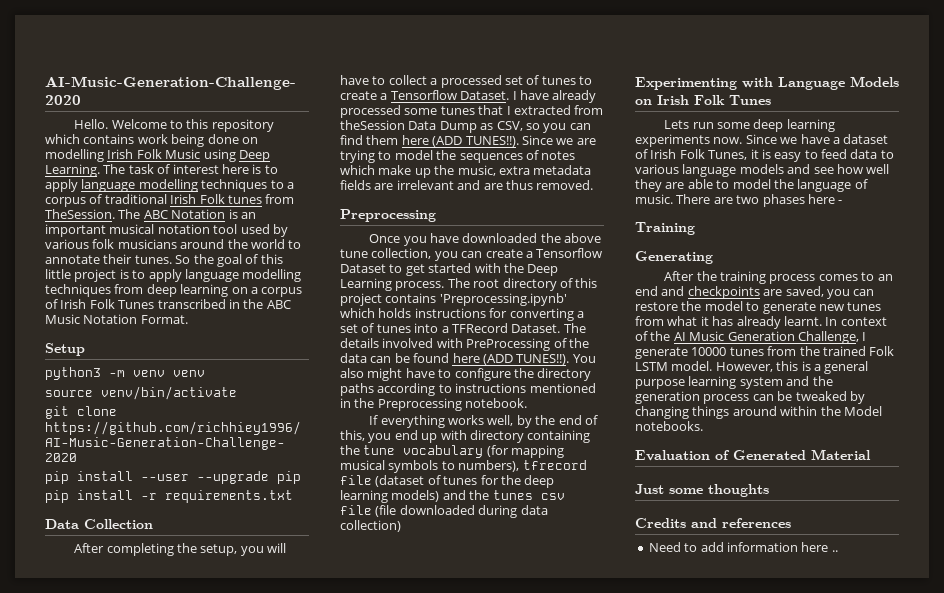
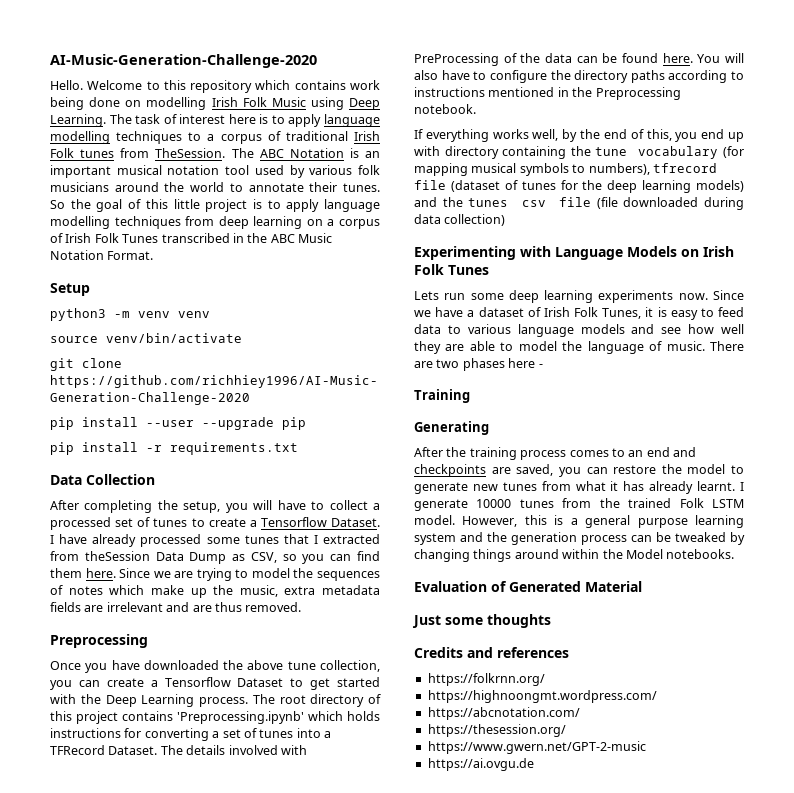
[401,135,519,147] here (ADD TUNES!!). -> [85,568,116,578] here.
[452,353,596,365] [340,368,403,381] here (ADD TUNES!!). You also might -> [662,53,744,63] [414,70,438,80] here. You will also
[825,317,887,326] [635,331,859,344] In context of the AI Music Generation Challenge, -> (736, 486) none
[648,542,838,552] Need to add information here .. -> [427,673,545,686] [427,690,657,703] [427,707,580,720] [427,724,566,737] [427,741,646,754] [427,758,534,771] https://folkrnn.org/ // https://highnoongmt.wordpress.com/ // https://abcnotation.com/ // https://thesession.org/ // https://www.gwern.net/GPT-2-music // https://ai.ovgu.de

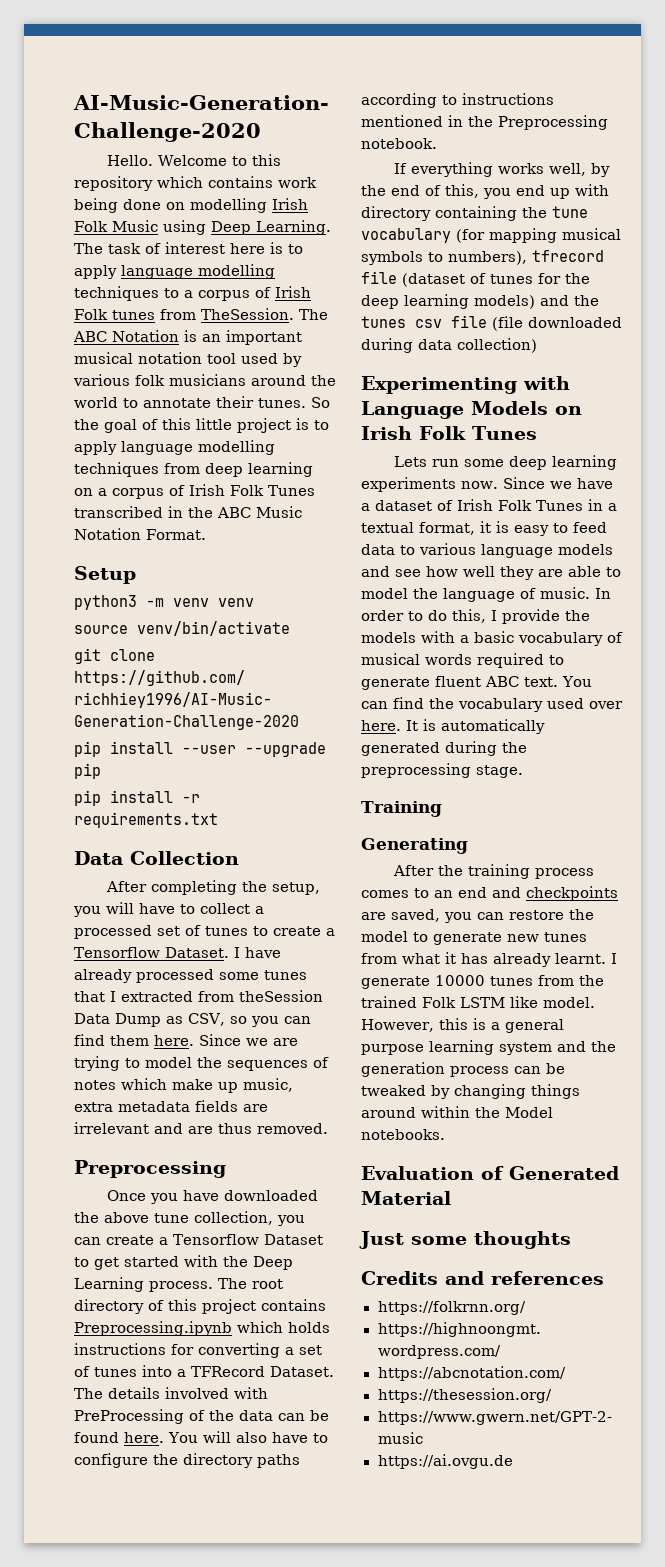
[285,131,348,141] traditional -> (271, 292) none
[213,585,234,595] the -> (238, 1087) none
[177,711,304,724] 'Preprocessing.ipynb' -> [74,1321,232,1336] Preprocessing.ipynb
[602,308,642,319] Tunes, -> [536,499,617,511] [361,522,475,535] Tunes in a textual format,
[710,341,744,351] [414,358,543,371] There are two phases here - -> [595,588,611,599] [361,609,590,624] [361,631,623,646] [361,653,564,668] [361,676,592,690] [361,697,623,712] [361,719,545,734] [361,741,527,756] [361,763,523,778] In order to do this, I provide the models with a basic vocabulary of musical words required to generate fluent ABC text. You can find the vocabulary used over here. It is automatically generated during the preprocessing stage.
(744, 503) none -> [510,996,538,1008] like

